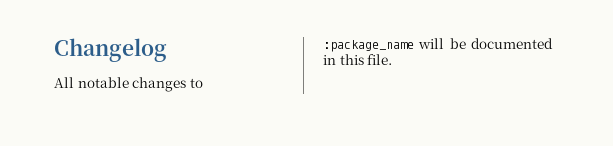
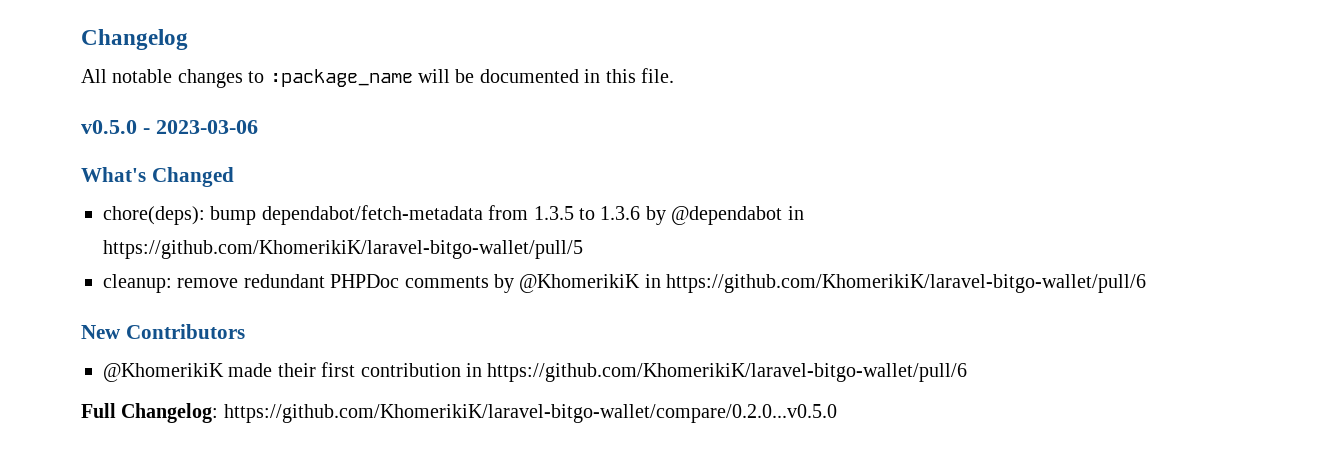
(393, 59) none -> [81,120,258,134] [81,167,234,187] [103,205,804,225] [103,240,583,259] [103,274,1147,293] [81,324,245,339] [103,362,968,382] [81,403,837,423] // v0.5.0 - 2023-03-06 // What's Changed // chore(deps): bump dependabot/fetch-metadata from 1.3.5 to 1.3.6 by @dependabot in https://github.com/KhomerikiK/laravel-bitgo-wallet/pull/5 // cleanup: remove redundant PHPDoc comments by @KhomerikiK in https://github.com/KhomerikiK/laravel-bitgo-wallet/pull/6 // New Contributors // @KhomerikiK made their first contribution in https://github.com/KhomerikiK/laravel-bitgo-wallet/pull/6 // Full Changelog: https://github.com/KhomerikiK/laravel-bitgo-wallet/compare/0.2.0...v0.5.0

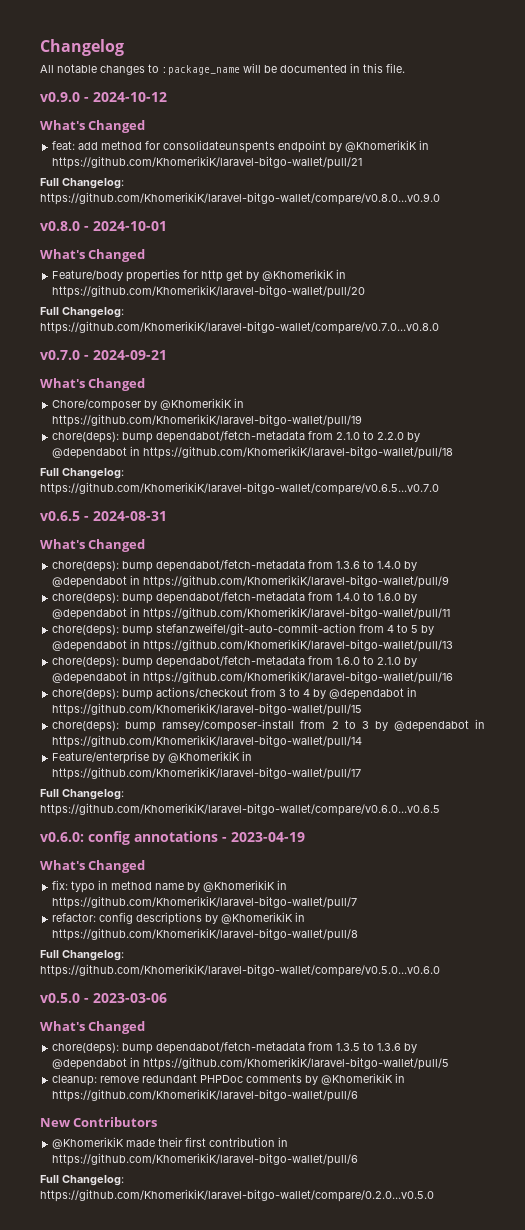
(674, 75) none -> [40,92,167,102] [40,120,146,133] [52,140,430,153] [52,156,363,169] [40,178,124,189] [40,192,440,205] [40,221,167,231] [40,249,146,262] [52,269,347,282] [52,285,366,298] [40,307,124,318] [40,321,439,334] [40,350,167,360] [40,378,146,391] [52,398,245,411] [52,414,363,427] [52,431,421,443] [52,446,454,459] [40,468,124,479] [40,482,439,495] [40,511,167,521] [40,539,146,552] [52,560,418,572] [52,575,450,588] [52,592,418,604] [52,607,451,620] [52,623,435,636] [52,639,454,652] [52,656,418,668] [52,671,454,684] [52,687,418,700] [52,703,363,716] [52,719,486,732] [52,735,363,748] [52,751,253,764] [52,767,362,780] [40,789,124,800] [40,803,440,816] [40,831,305,845] [40,860,146,873] [52,880,288,893] [52,896,358,909] [52,912,306,925] [52,928,359,941] [40,950,124,961] [40,964,440,977] // v0.9.0 - 2024-10-12 // What's Changed // feat: add method for consolidateunspents endpoint by @KhomerikiK in https://github.com/KhomerikiK/laravel-bitgo-wallet/pull/21 // Full Changelog: https://github.com/KhomerikiK/laravel-bitgo-wallet/compare/v0.8.0...v0.9.0 // v0.8.0 - 2024-10-01 // What's Changed // Feature/body properties for http get by @KhomerikiK in https://github.com/KhomerikiK/laravel-bitgo-wallet/pull/20 // Full Changelog: https://github.com/KhomerikiK/laravel-bitgo-wallet/compare/v0.7.0...v0.8.0 // v0.7.0 - 2024-09-21 // What's Changed // Chore/composer by @KhomerikiK in https://github.com/KhomerikiK/laravel-bitgo-wallet/pull/19 // chore(deps): bump dependabot/fetch-metadata from 2.1.0 to 2.2.0 by @dependabot in https://github.com/KhomerikiK/laravel-bitgo-wallet/pull/18 // Full Changelog: https://github.com/KhomerikiK/laravel-bitgo-wallet/compare/v0.6.5...v0.7.0 // v0.6.5 - 2024-08-31 // What's Changed // chore(deps): bump dependabot/fetch-metadata from 1.3.6 to 1.4.0 by @dependabot in https://github.com/KhomerikiK/laravel-bitgo-wallet/pull/9 // chore(deps): bump dependabot/fetch-metadata from 1.4.0 to 1.6.0 by @dependabot in https://github.com/KhomerikiK/laravel-bitgo-wallet/pull/11 // chore(deps): bump stefanzweifel/git-auto-commit-action from 4 to 5 by @dependabot in https://github.com/KhomerikiK/laravel-bitgo-wallet/pull/13 // chore(deps): bump dependabot/fetch-metadata from 1.6.0 to 2.1.0 by @dependabot in https://github.com/KhomerikiK/laravel-bitgo-wallet/pull/16 // chore(deps): bump actions/checkout from 3 to 4 by @dependabot in https://github.com/KhomerikiK/laravel-bitgo-wallet/pull/15 // chore(deps): bump ramsey/composer-install from 2 to 3 by @dependabot in https://github.com/KhomerikiK/laravel-bitgo-wallet/pull/14 // Feature/enterprise by @KhomerikiK in https://github.com/KhomerikiK/laravel-bitgo-wallet/pull/17 // Full Changelog: https://github.com/KhomerikiK/laravel-bitgo-wallet/compare/v0.6.0...v0.6.5 // v0.6.0: config annotations - 2023-04-19 // What's Changed // fix: typo in method name by @KhomerikiK in https://github.com/KhomerikiK/laravel-bitgo-wallet/pull/7 // refactor: config descriptions by @KhomerikiK in https://github.com/KhomerikiK/laravel-bitgo-wallet/pull/8 // Full Changelog: https://github.com/KhomerikiK/laravel-bitgo-wallet/compare/v0.5.0...v0.6.0

